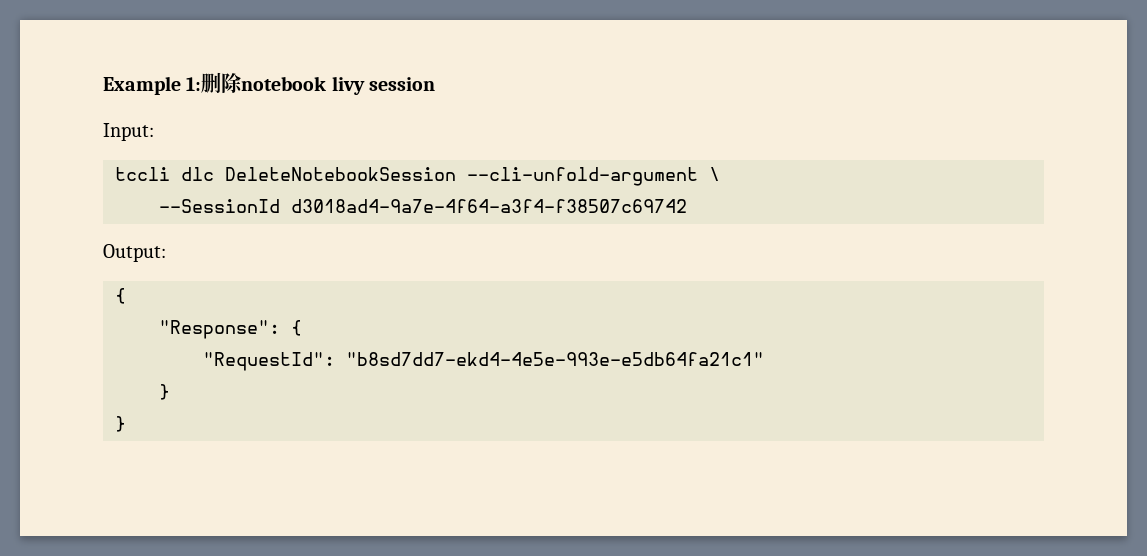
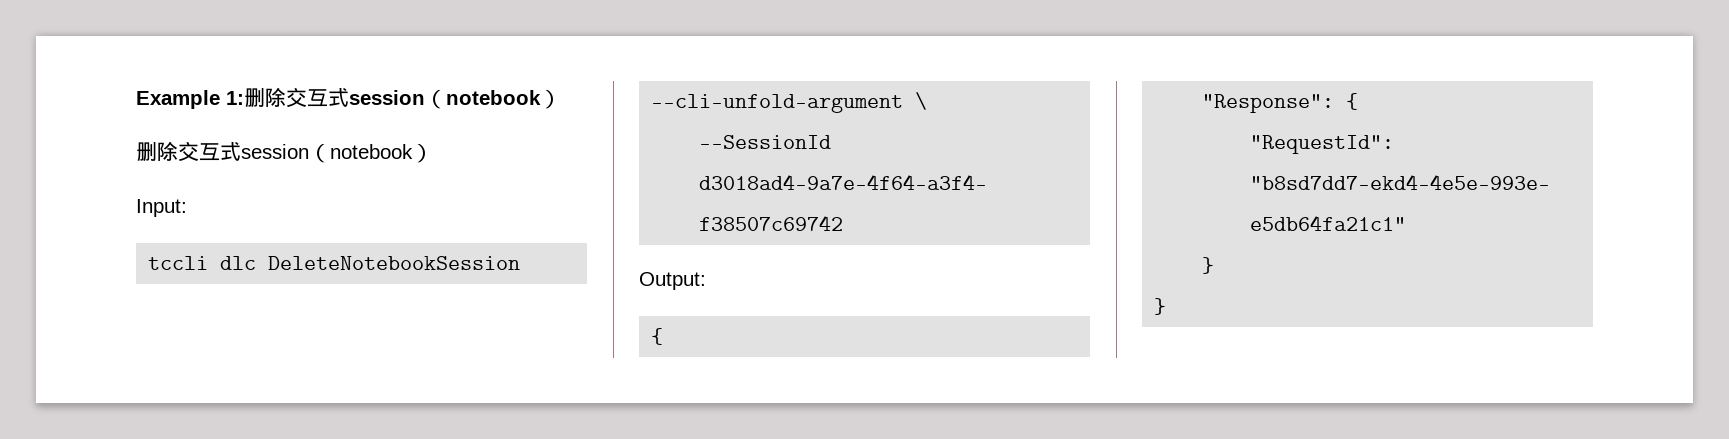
[241,76,436,95] notebook livy session -> [286,87,561,109] [136,141,433,163] 交互式session（notebook） // 删除交互式session（notebook）

